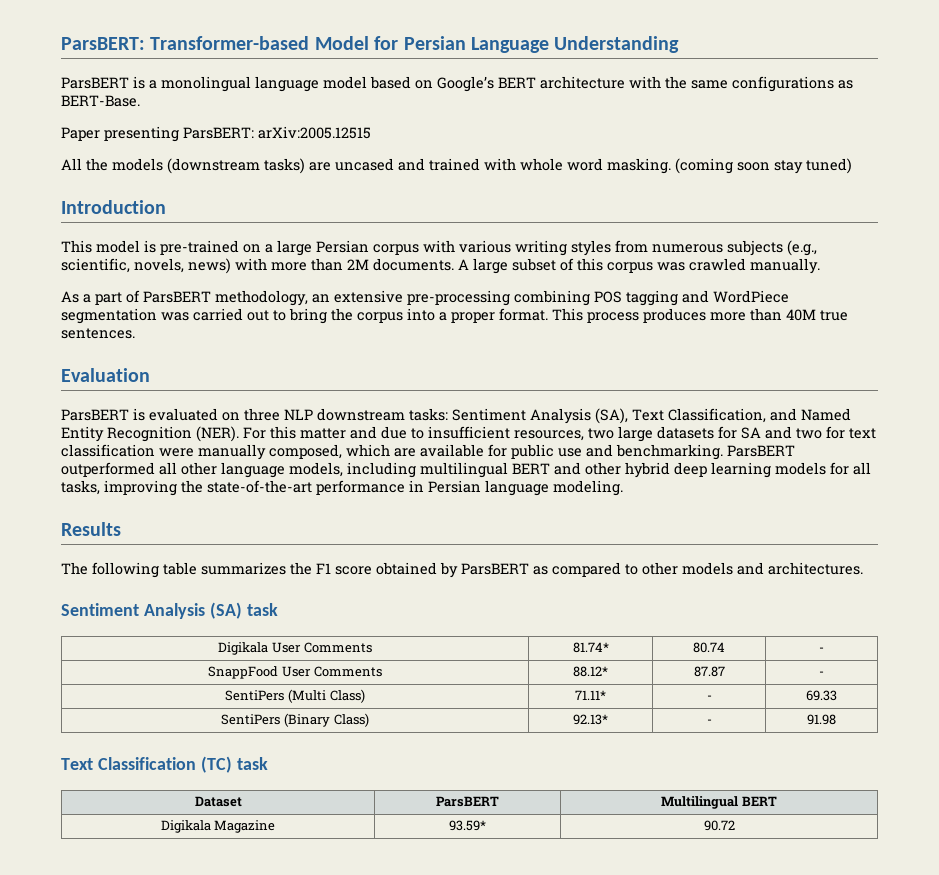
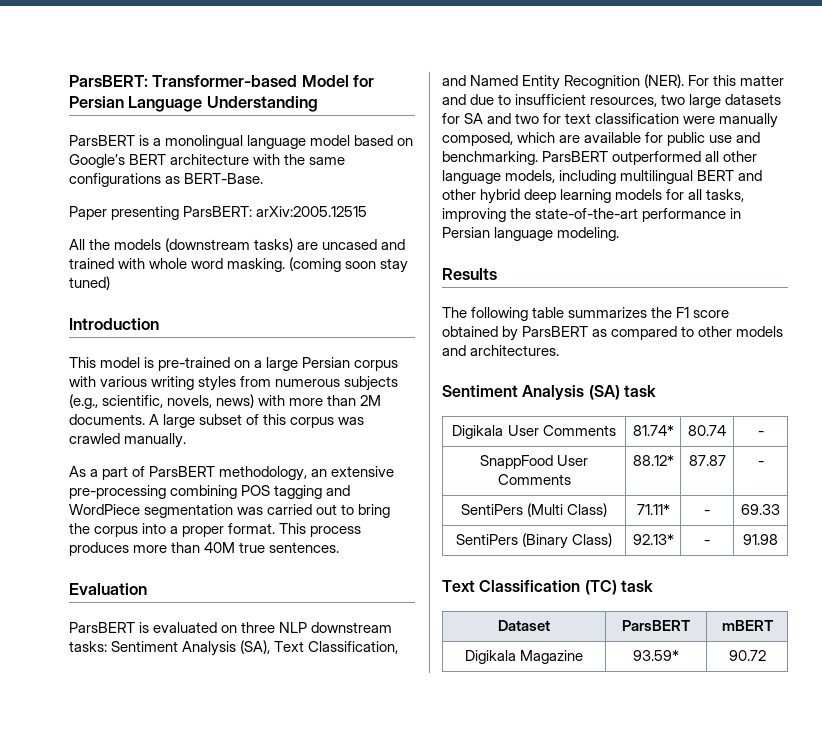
[661,796,777,809] Multilingual BERT -> [721,620,774,631] mBERT

